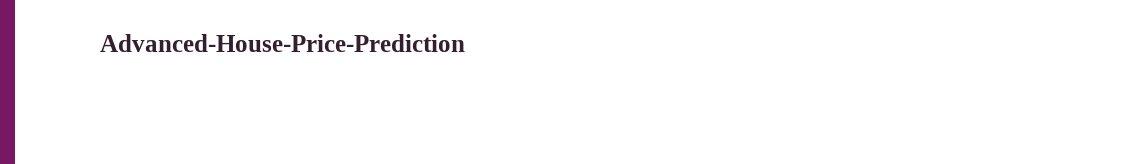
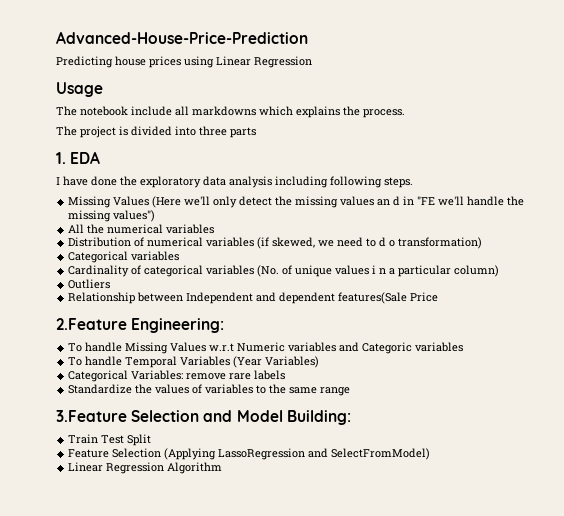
(465, 43) none -> [56,56,312,68] [56,82,103,97] [56,106,405,118] [56,126,256,138] [56,151,101,164] [56,176,413,188] [68,196,525,208] [68,210,156,222] [68,224,215,234] [68,237,483,249] [68,251,180,263] [68,265,500,277] [68,279,111,289] [68,292,439,304] [56,318,225,333] [68,342,464,354] [68,356,320,368] [68,370,286,382] [68,384,351,396] [56,410,351,425] [68,434,152,446] [68,448,431,460] [68,462,223,474] // Predicting house prices using Linear Regression // Usage // The notebook include all markdowns which explains the process. // The project is divided into three parts // 1. EDA // I have done the exploratory data analysis including following steps. // Missing Values (Here we'll only detect the missing values an d in "FE we'll handle the missing values") // All the numerical variables // Distribution of numerical variables (if skewed, we need to d o transformation) // Categorical variables // Cardinality of categorical variables (No. of unique values i n a particular column) // Outliers // Relationship between Independent and dependent features(Sale Price // 2.Feature Engineering: // To handle Missing Values w.r.t Numeric variables and Categoric variables // To handle Temporal Variables (Year Variables) // Categorical Variables: remove rare labels // Standardize the values of variables to the same range // 3.Feature Selection and Model Building: // Train Test Split // Feature Selection (Applying LassoRegression and SelectFromModel) // Linear Regression Algorithm

